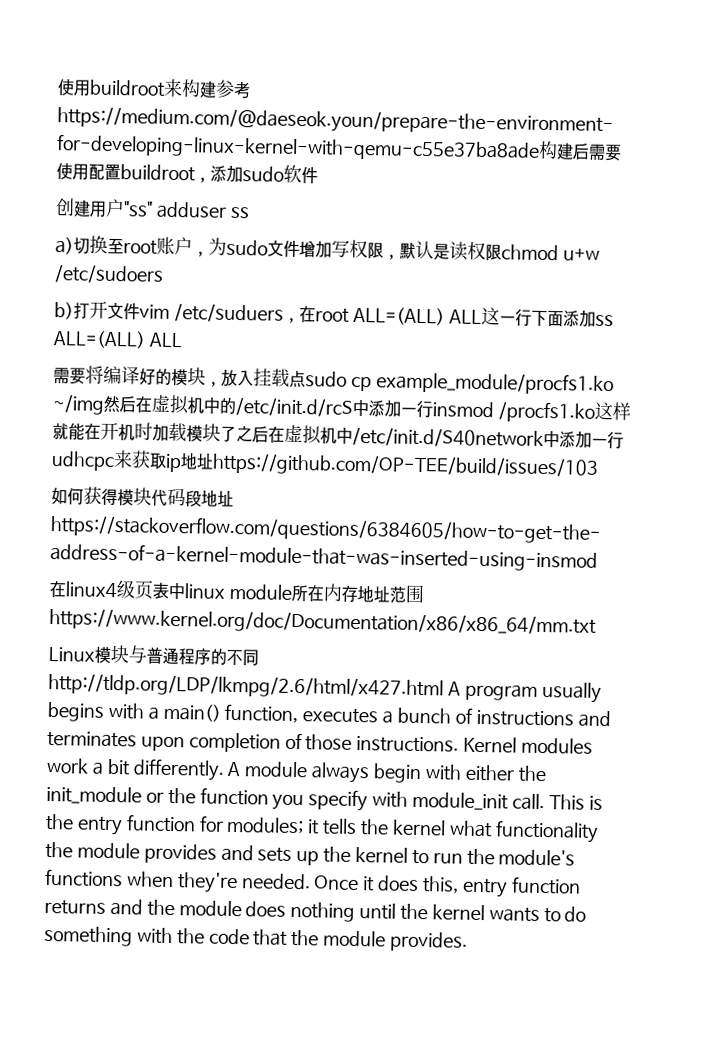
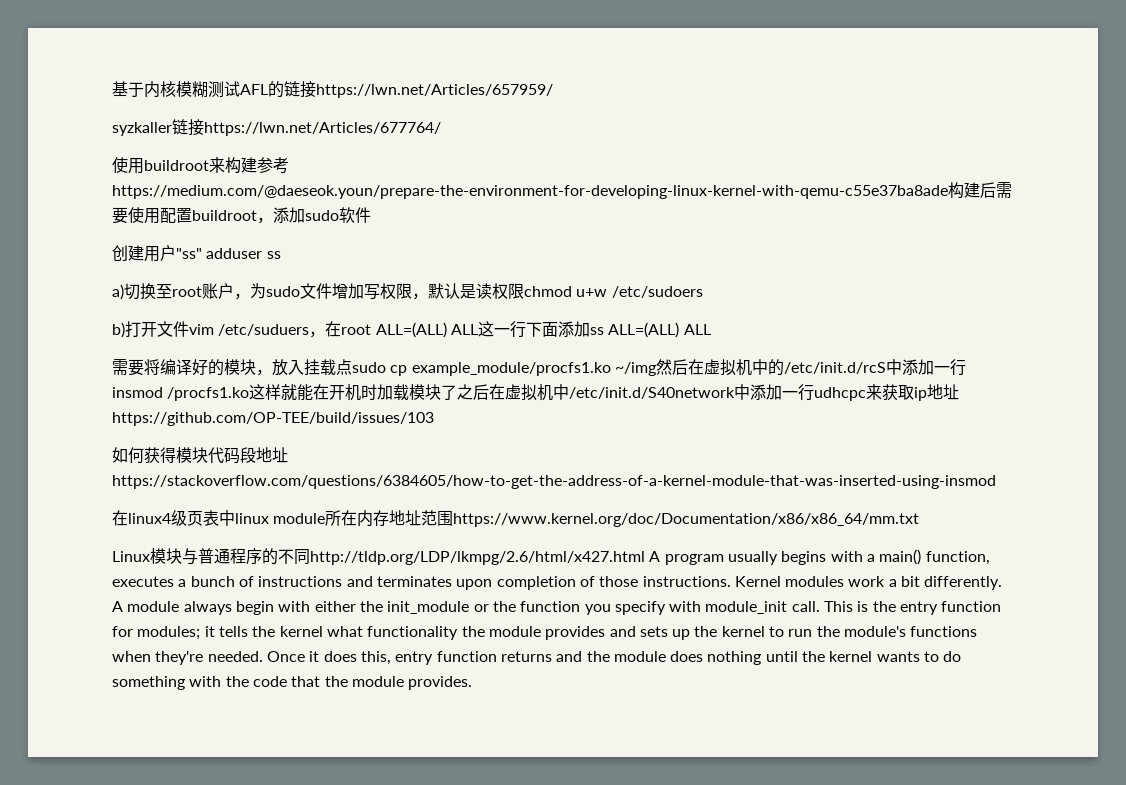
(57, 88) none -> [112,81,553,98] [112,119,441,136] 基于内核模糊测试AFL的链接https://lwn.net/Articles/657959/ // syzkaller链接https://lwn.net/Articles/677764/ //

